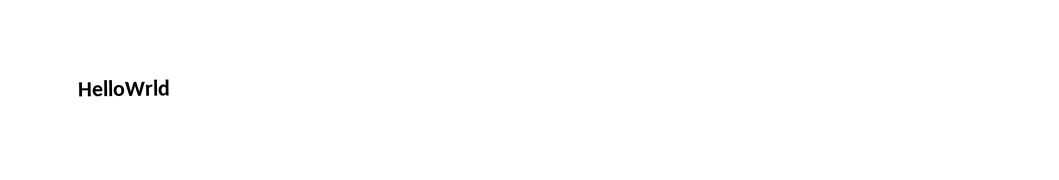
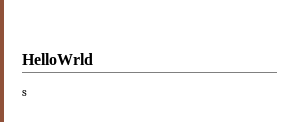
(171, 88) none -> [22,90,27,96] // s

